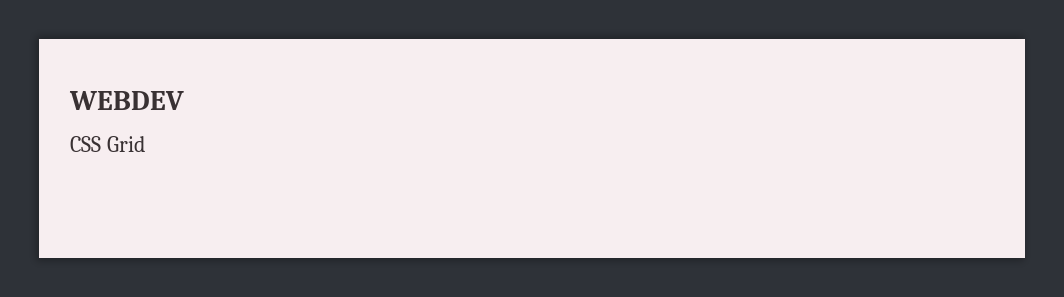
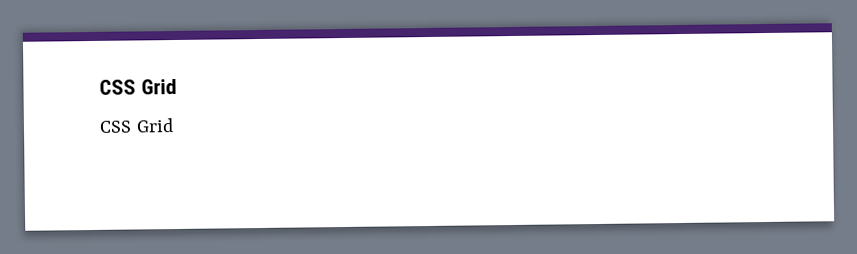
[69,91,184,110] WEBDEV -> [99,78,177,95] CSS Grid

